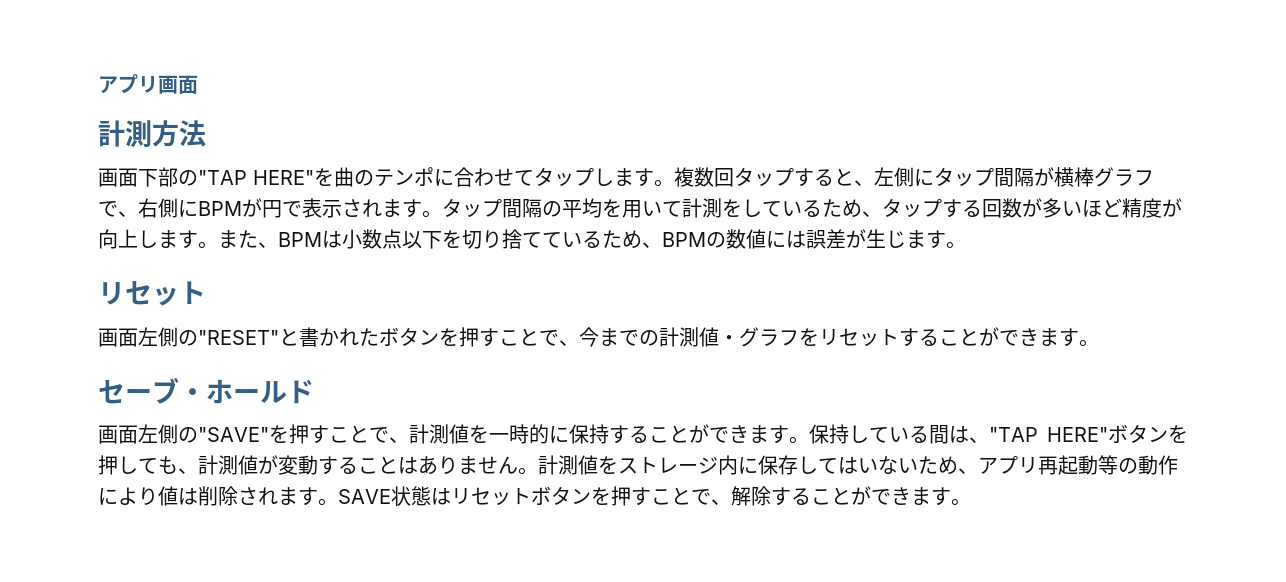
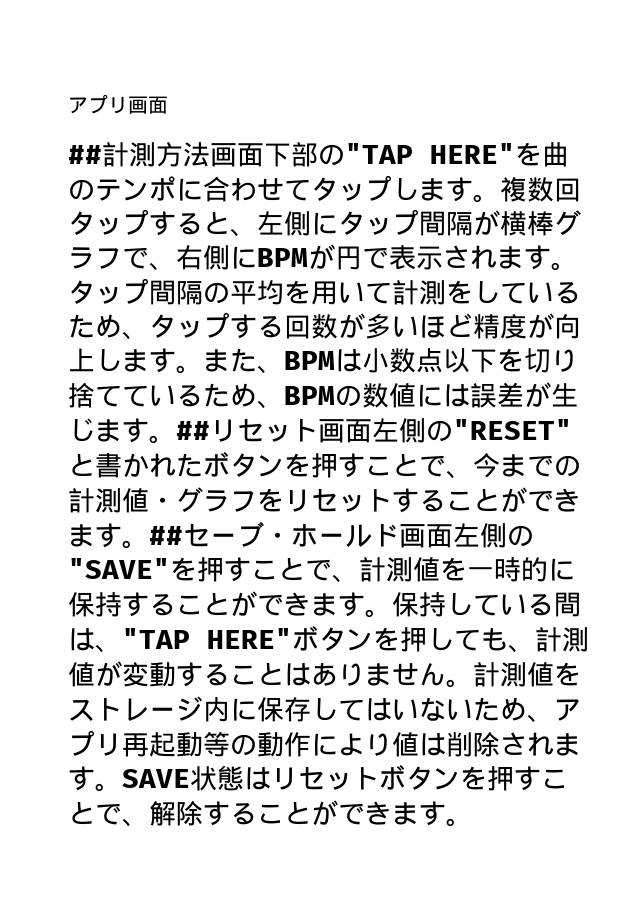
(198, 84) none -> [68,145,102,164] ##
(206, 133) // -> (210, 154) none
[98,281,206,306] // リセット // -> [176,418,318,442] ##リセット
(1099, 343) // -> [149,526,183,545] ##
(314, 392) // -> (399, 535) none

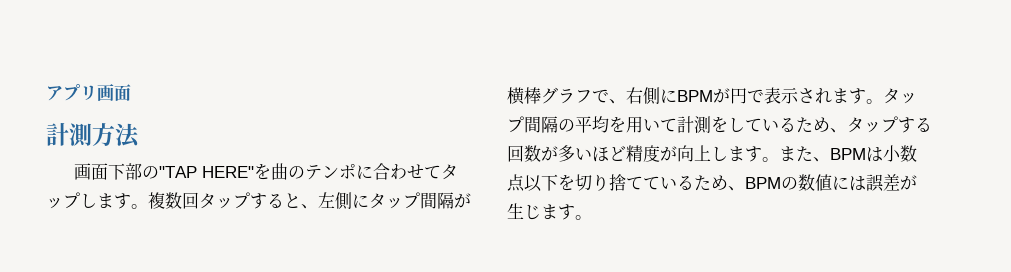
[68,145,102,164] ## -> (131, 92) none
(210, 154) none -> (140, 135) //
[176,418,572,443] [68,452,581,479] [68,487,581,513] [68,521,534,549] [68,557,575,583] [68,591,581,618] [68,626,589,653] [68,661,581,688] [68,696,581,723] [68,730,581,757] [68,765,568,792] [68,800,473,827] ##リセット画面左側の"RESET"と書かれたボタンを押すことで、今までの計測値・グラフをリセットすることができます。##セーブ・ホールド画面左側の"SAVE"を押すことで、計測値を一時的に保持することができます。保持している間は、"TAP HERE"ボタンを押しても、計測値が変動することはありません。計測値をストレージ内に保存してはいないため、アプリ再起動等の動作により値は削除されます。SAVE状態はリセットボタンを押すことで、解除することができます。 -> (592, 217) none

